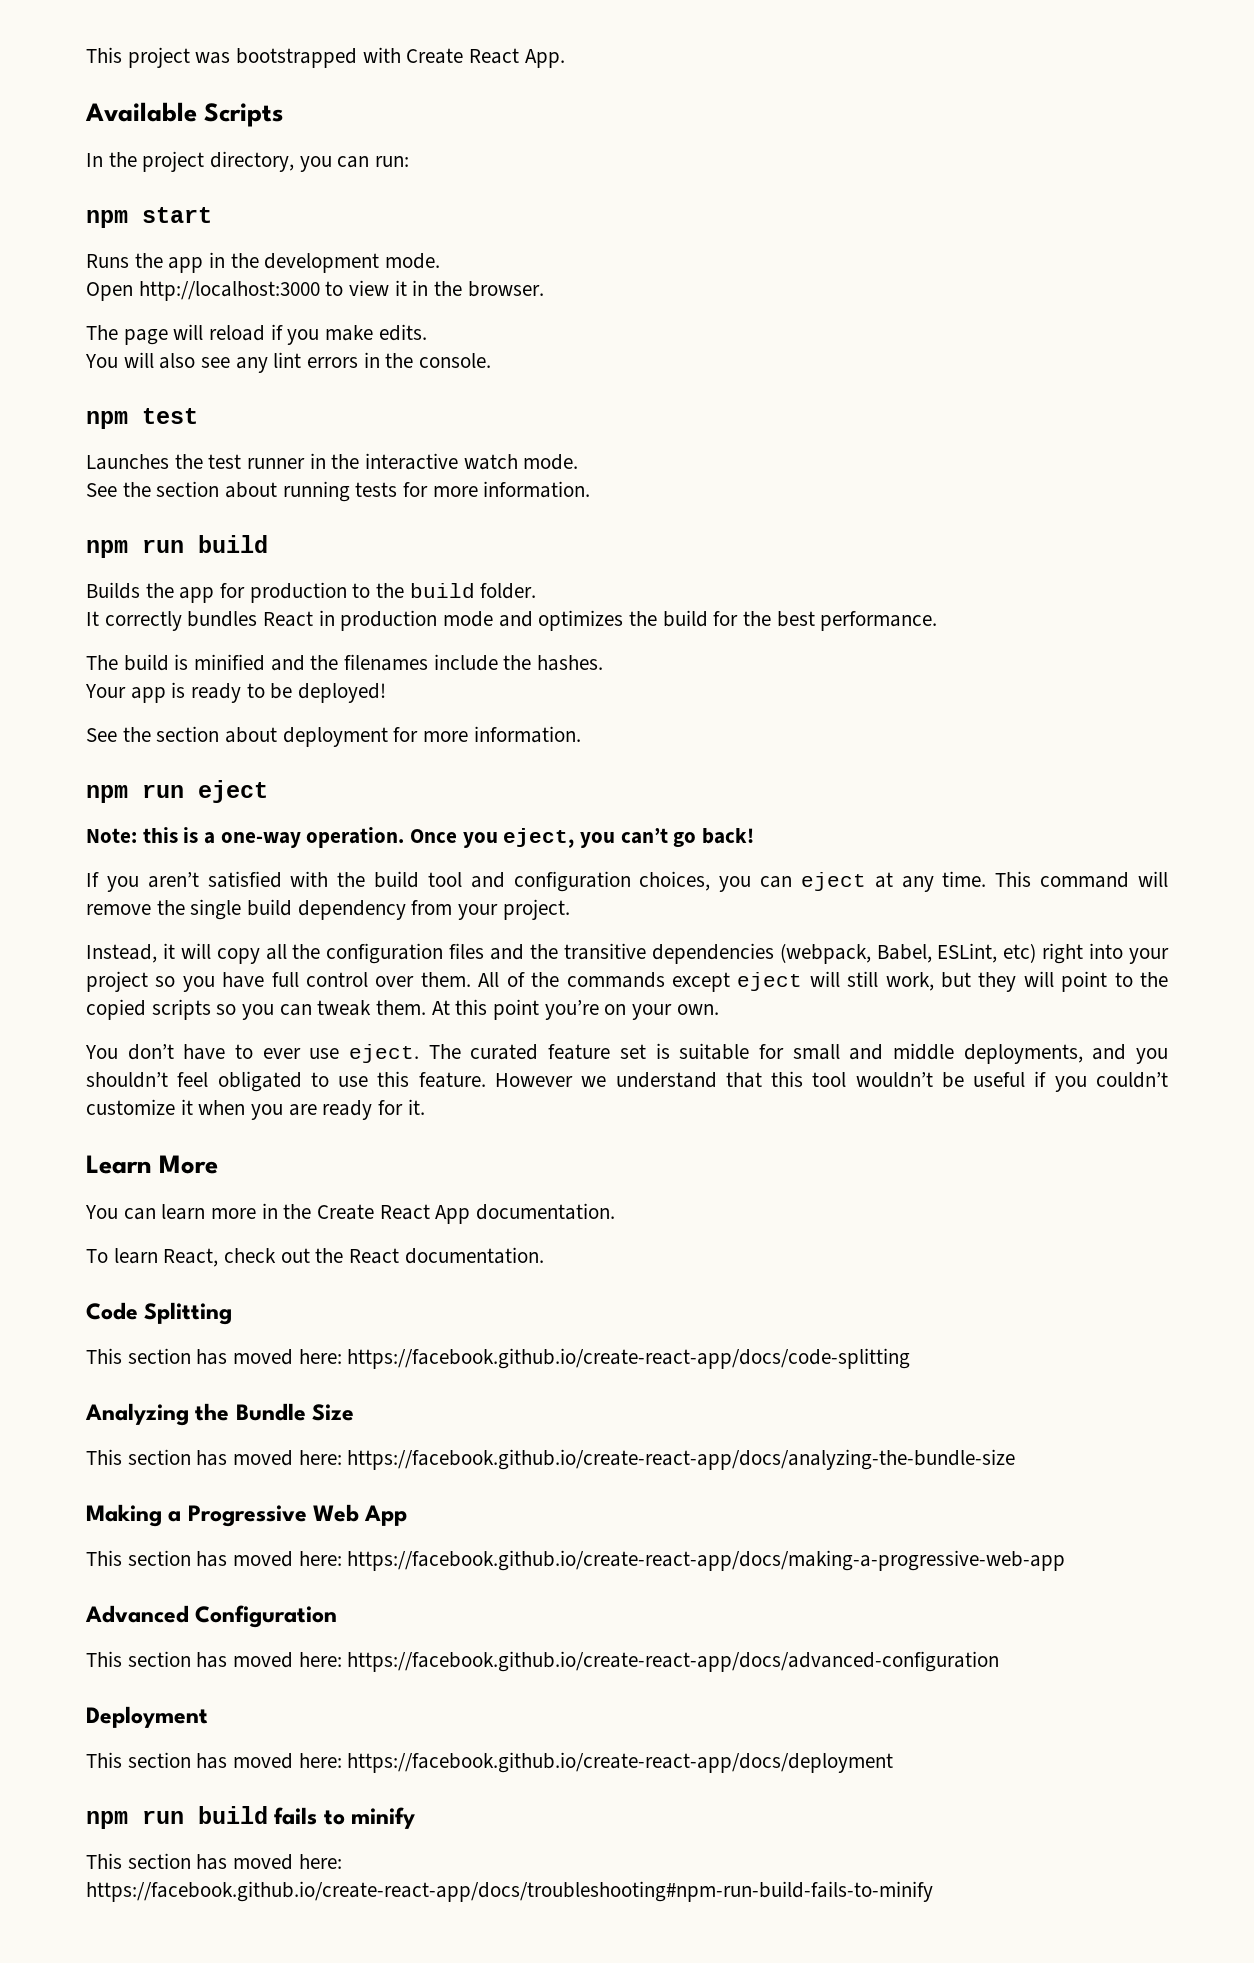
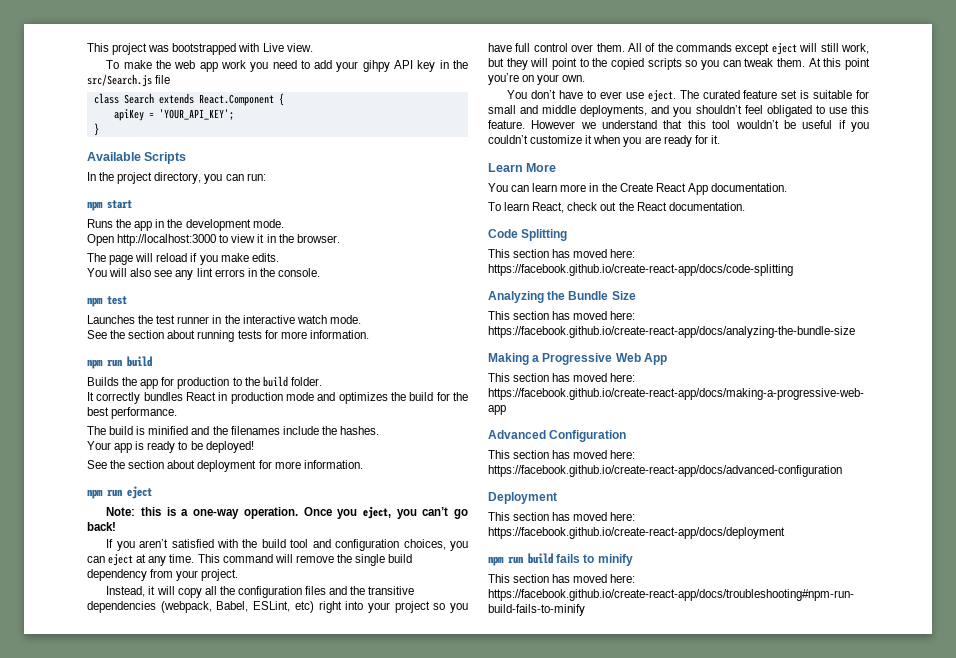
[406,48,565,68] Create React App. -> [262,43,313,52] [106,60,468,72] [87,74,171,87] [93,93,284,106] [113,109,234,121] [93,123,99,136] Live view. // To make the web app work you need to add your gihpy API key in the src/Search.js file // class Search extends React.Component { // apiKey = 'YOUR_API_KEY'; // }

